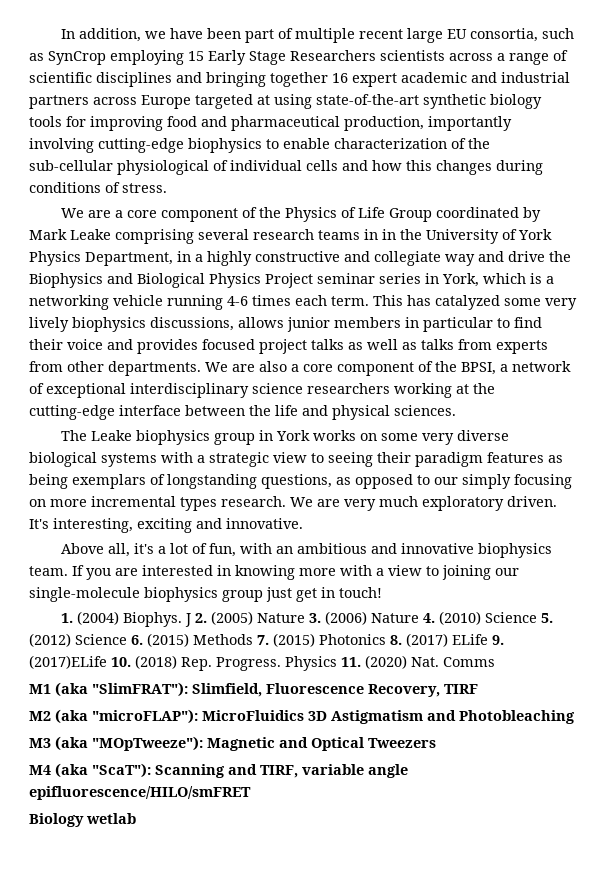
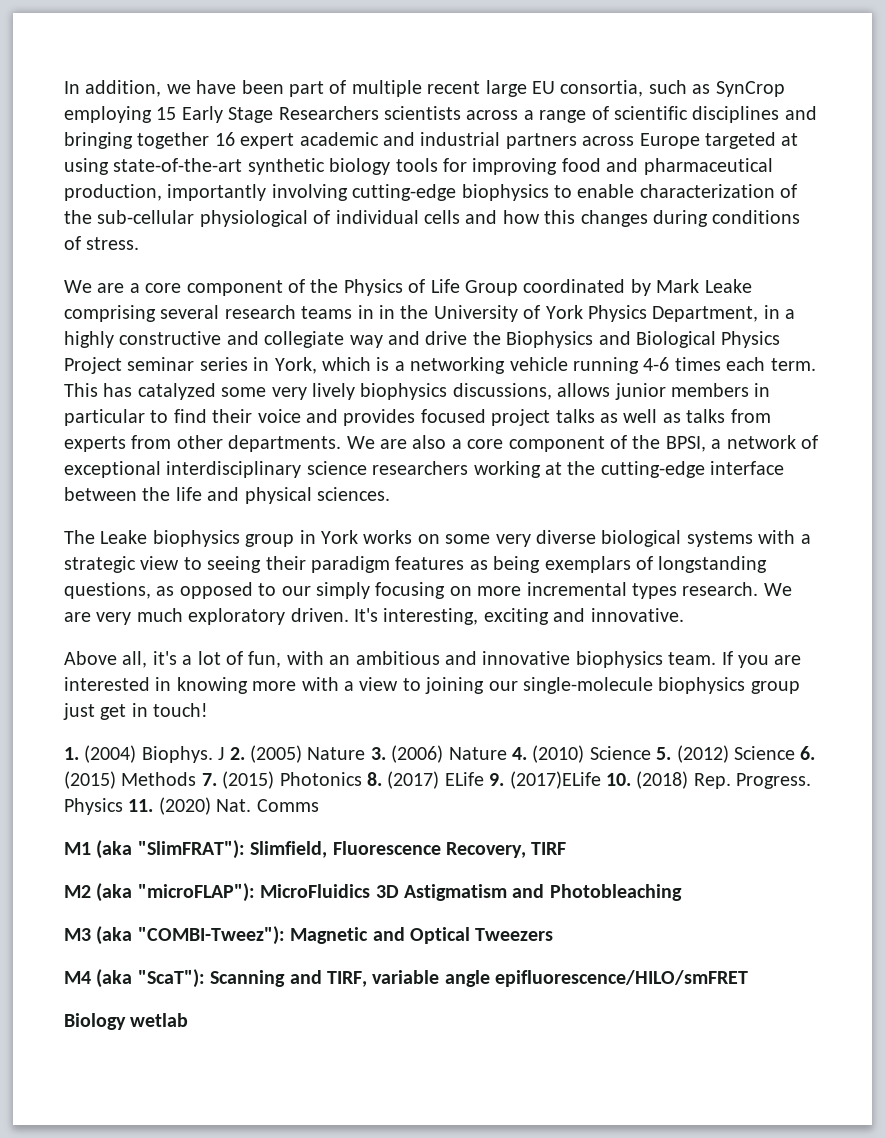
[92,736,203,751] "MOpTweeze"): -> [137,926,285,945] "COMBI-Tweez"):

